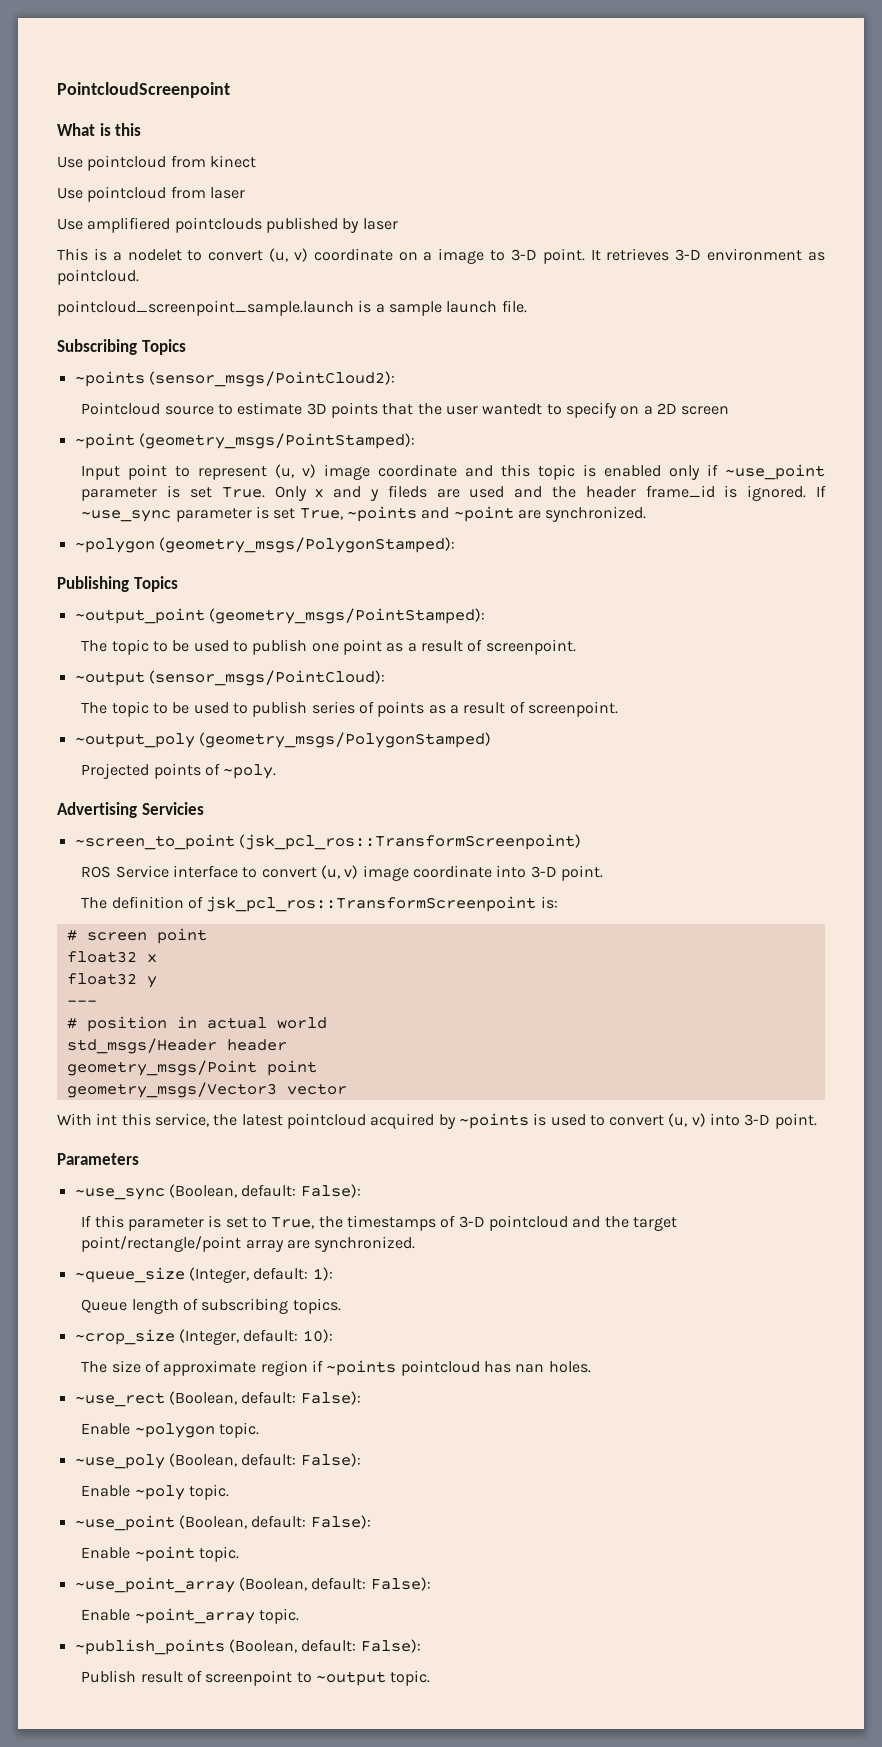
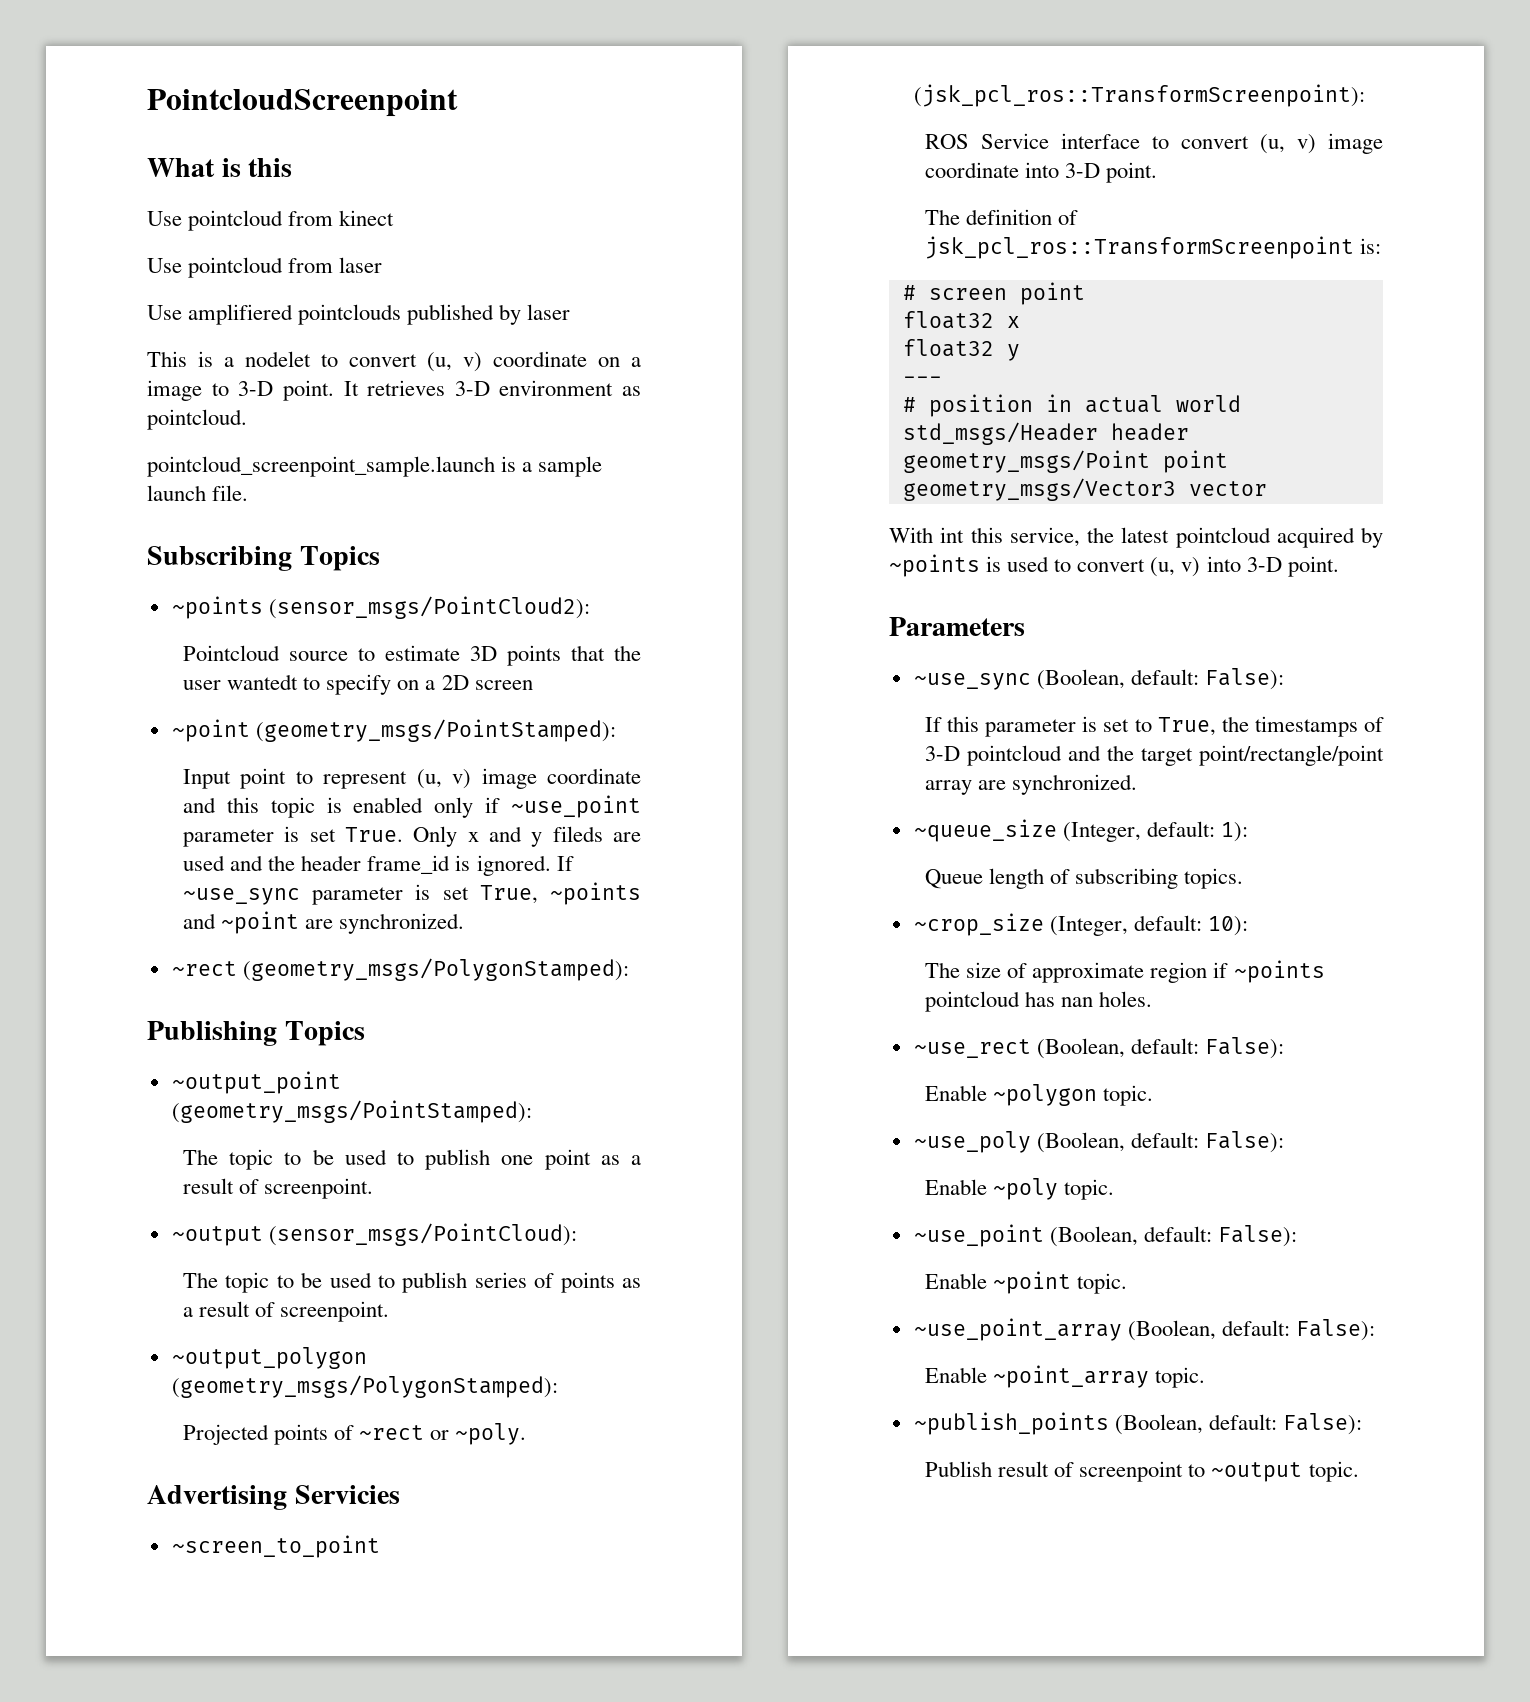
[74,538,155,553] ~polygon -> [171,961,237,976] ~rect
[74,732,491,748] ~output_poly (geometry_msgs/PolygonStamped) -> [171,1347,367,1369] [171,1375,558,1398] ~output_polygon (geometry_msgs/PolygonStamped):
(221, 769) none -> [359,1425,450,1440] ~rect or
[238,834,581,850] (jsk_pcl_ros::TransformScreenpoint) -> [913,84,1365,107] (jsk_pcl_ros::TransformScreenpoint):

